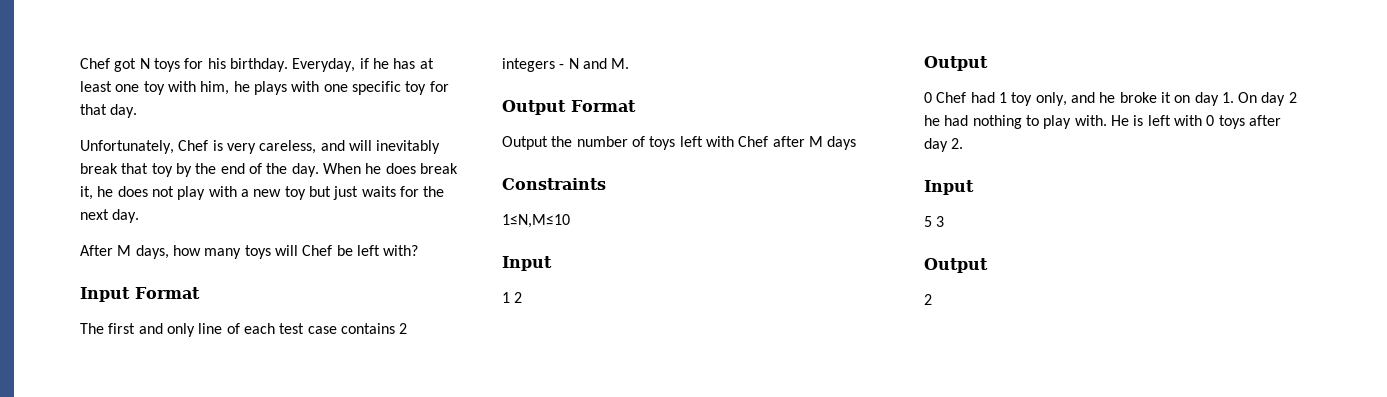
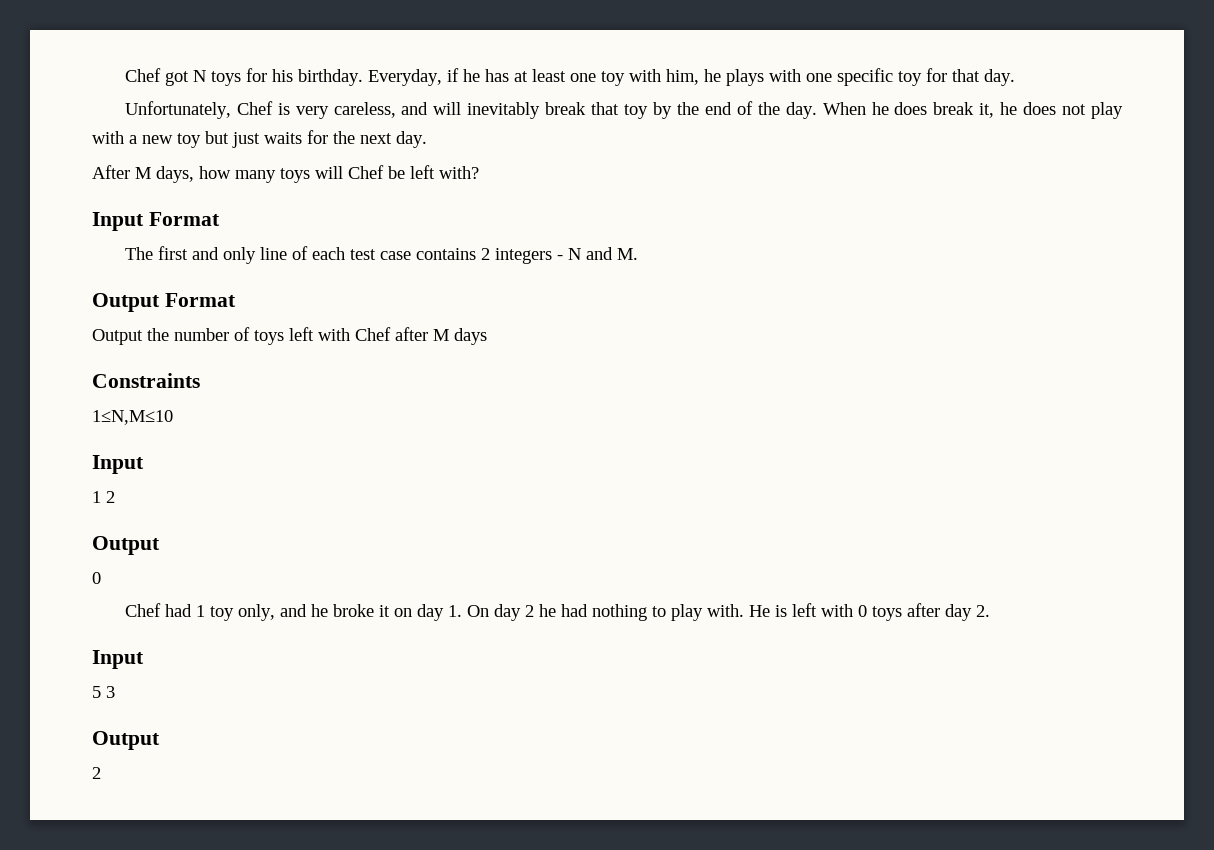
(932, 97) none -> (101, 578) //

